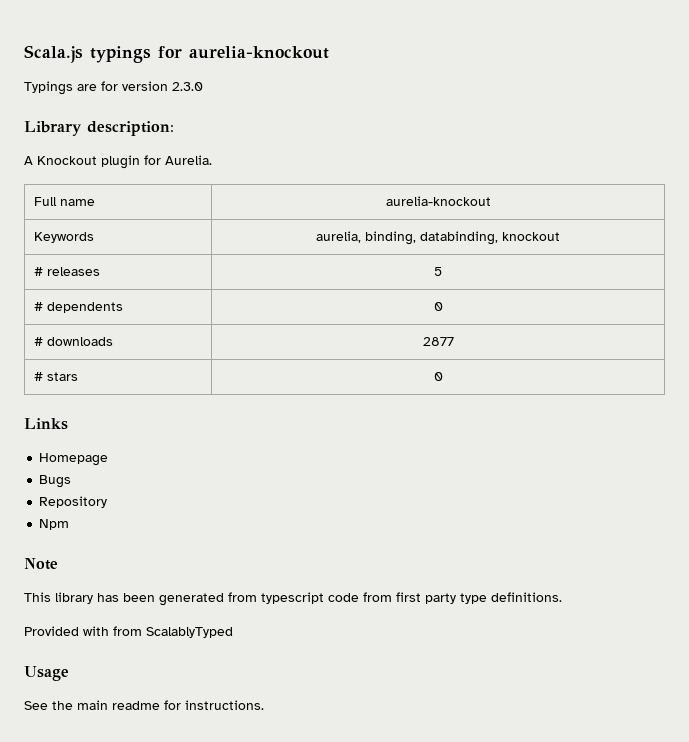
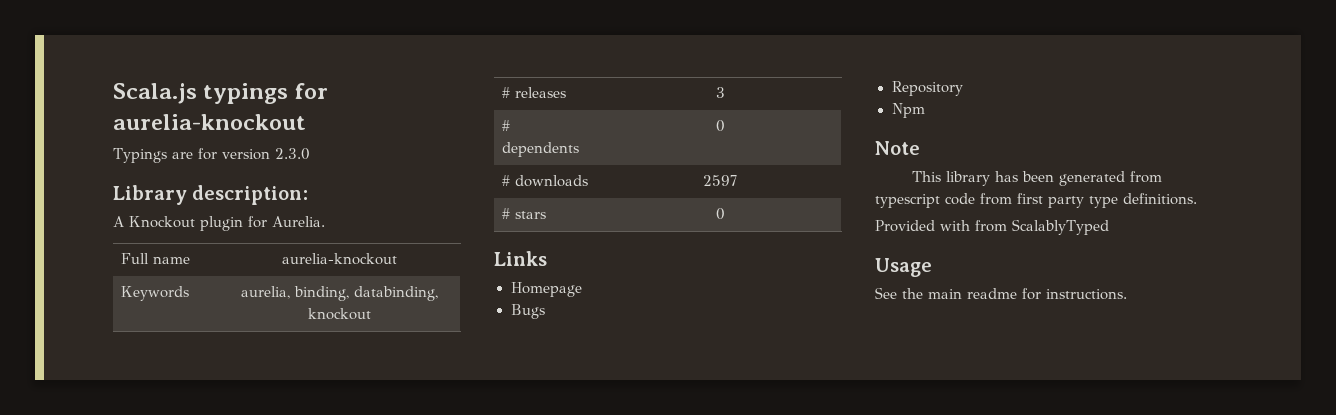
[434,267,442,276] 5 -> [715,87,725,98] 3
[422,337,454,346] 2877 -> [703,175,737,186] 2597

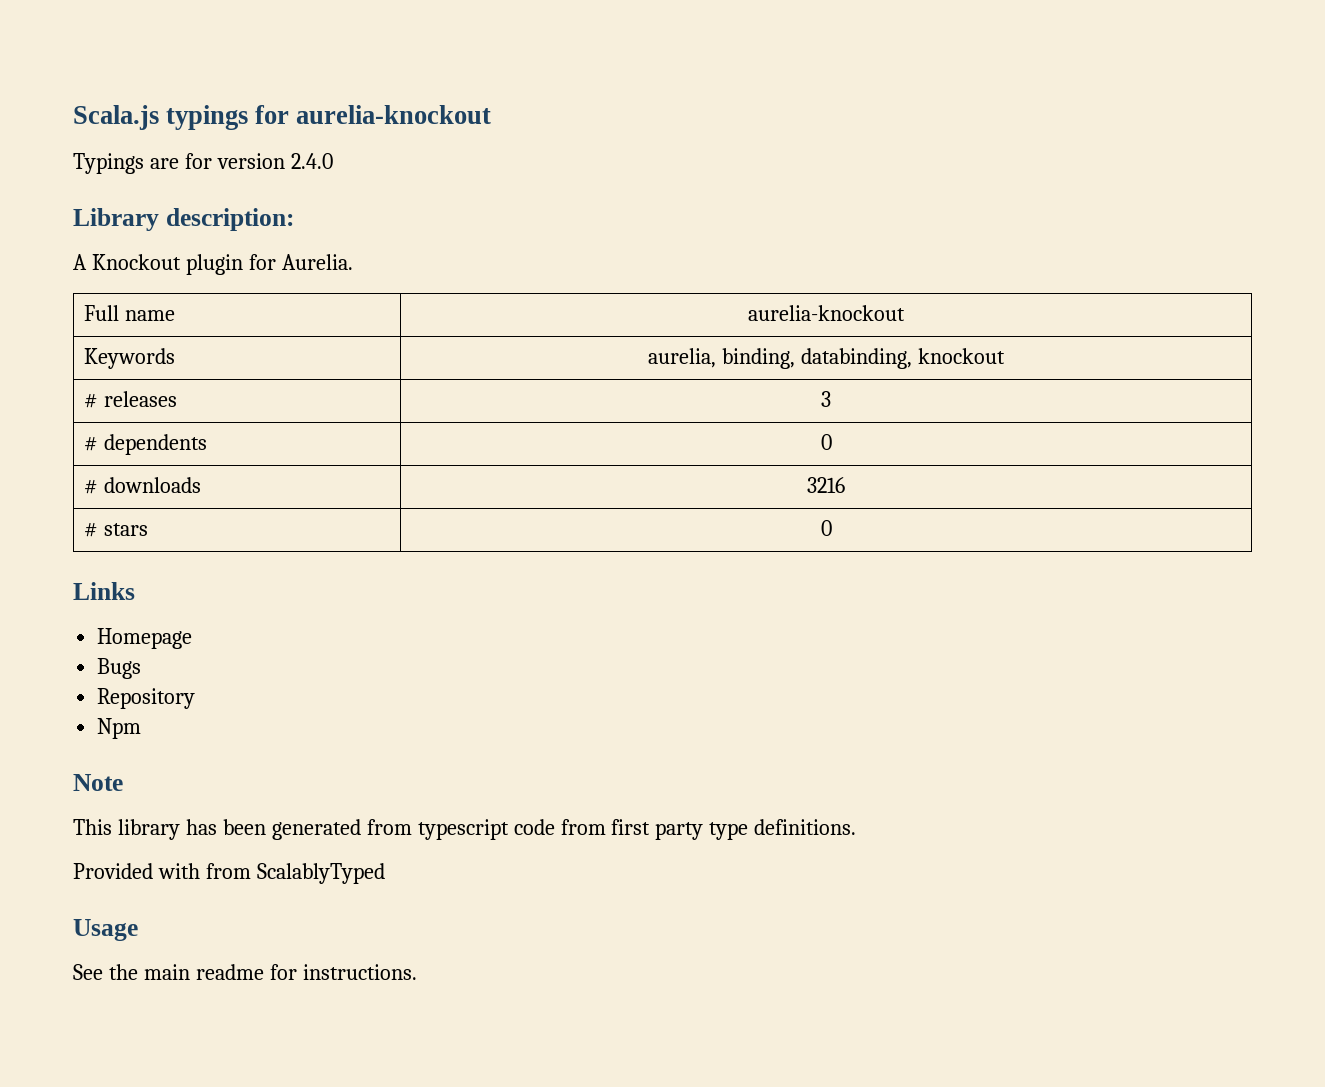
[274,148,310,160] 2.3.0 -> [290,153,333,169] 2.4.0
[703,175,737,186] 2597 -> [807,477,845,493] 3216

